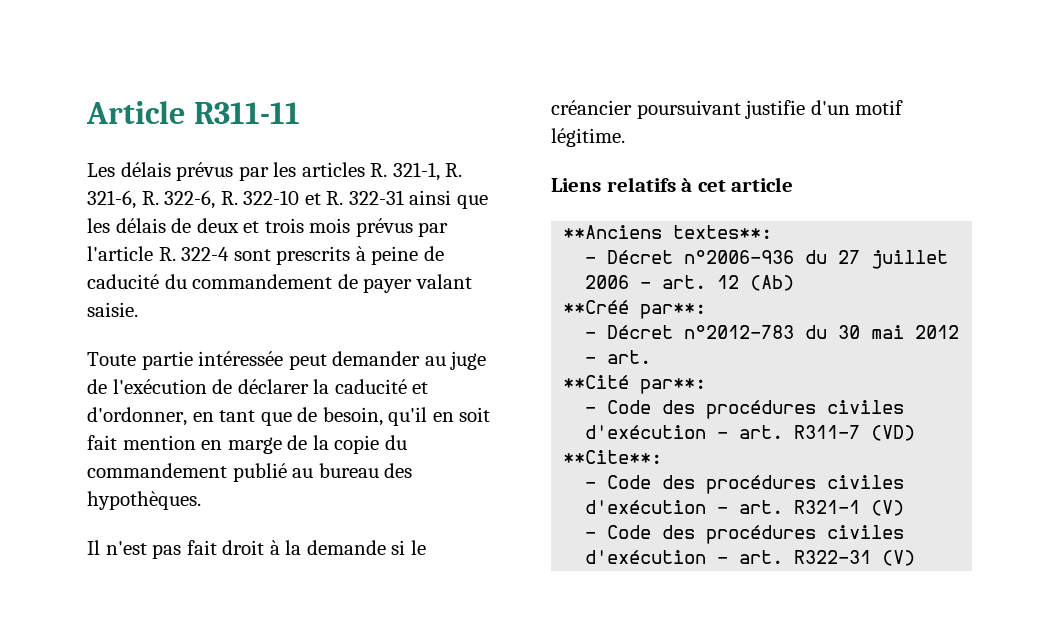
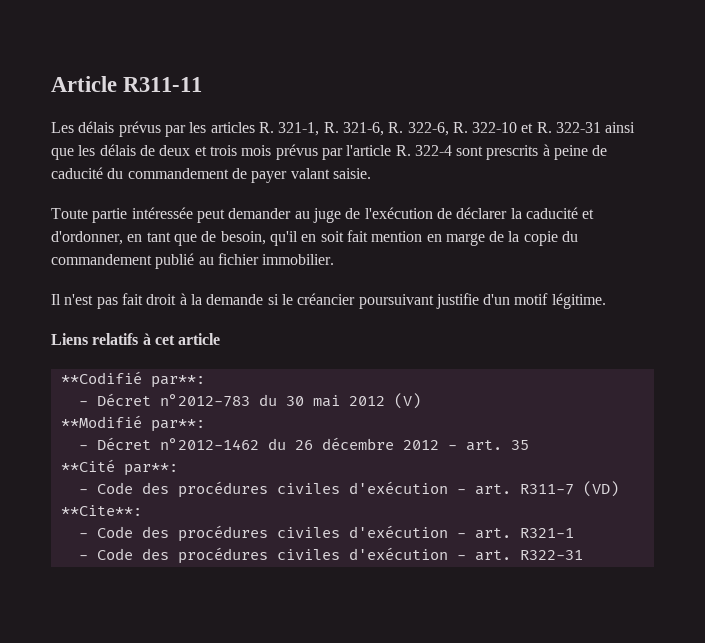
[318,463,413,478] [87,491,201,510] bureau des hypothèques. -> [217,253,335,265] fichier immobilier.
[563,225,773,239] [585,250,949,269] [585,275,795,291] [563,300,630,314] **Anciens textes**: // - Décret n°2006-936 du 27 juillet 2006 - art. 12 (Ab) // **Créé -> [60,371,142,384] **Codifié
[585,350,652,364] - art. -> [393,393,421,409] [60,415,205,432] [78,437,529,451] (V) // **Modifié par**: // - Décret n°2012-1462 du 26 décembre 2012 - art. 35
[871,500,905,516] (V) -> (574, 533) none
[882,550,916,566] (V) -> (583, 555) none

